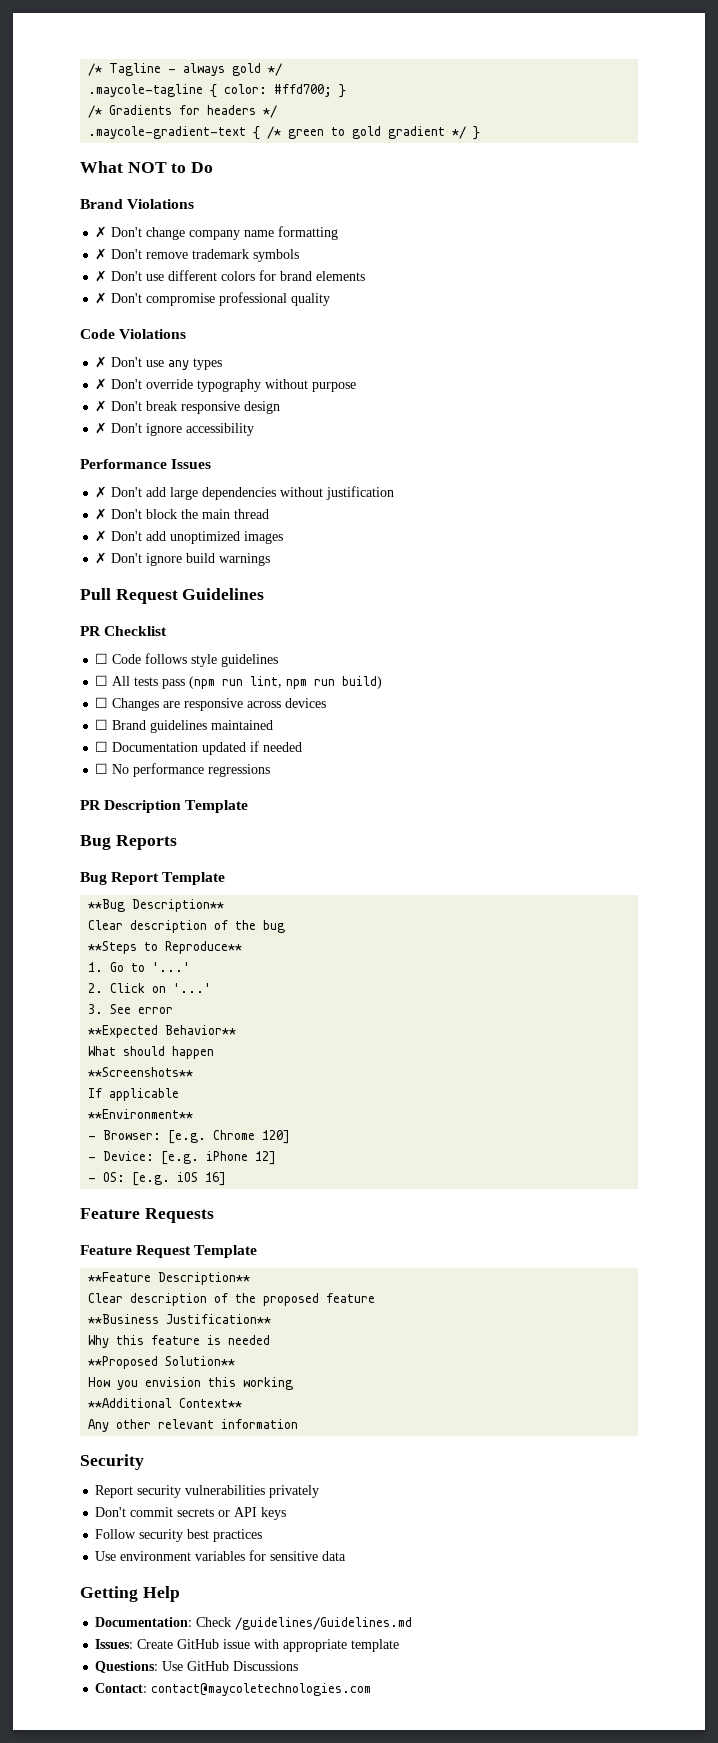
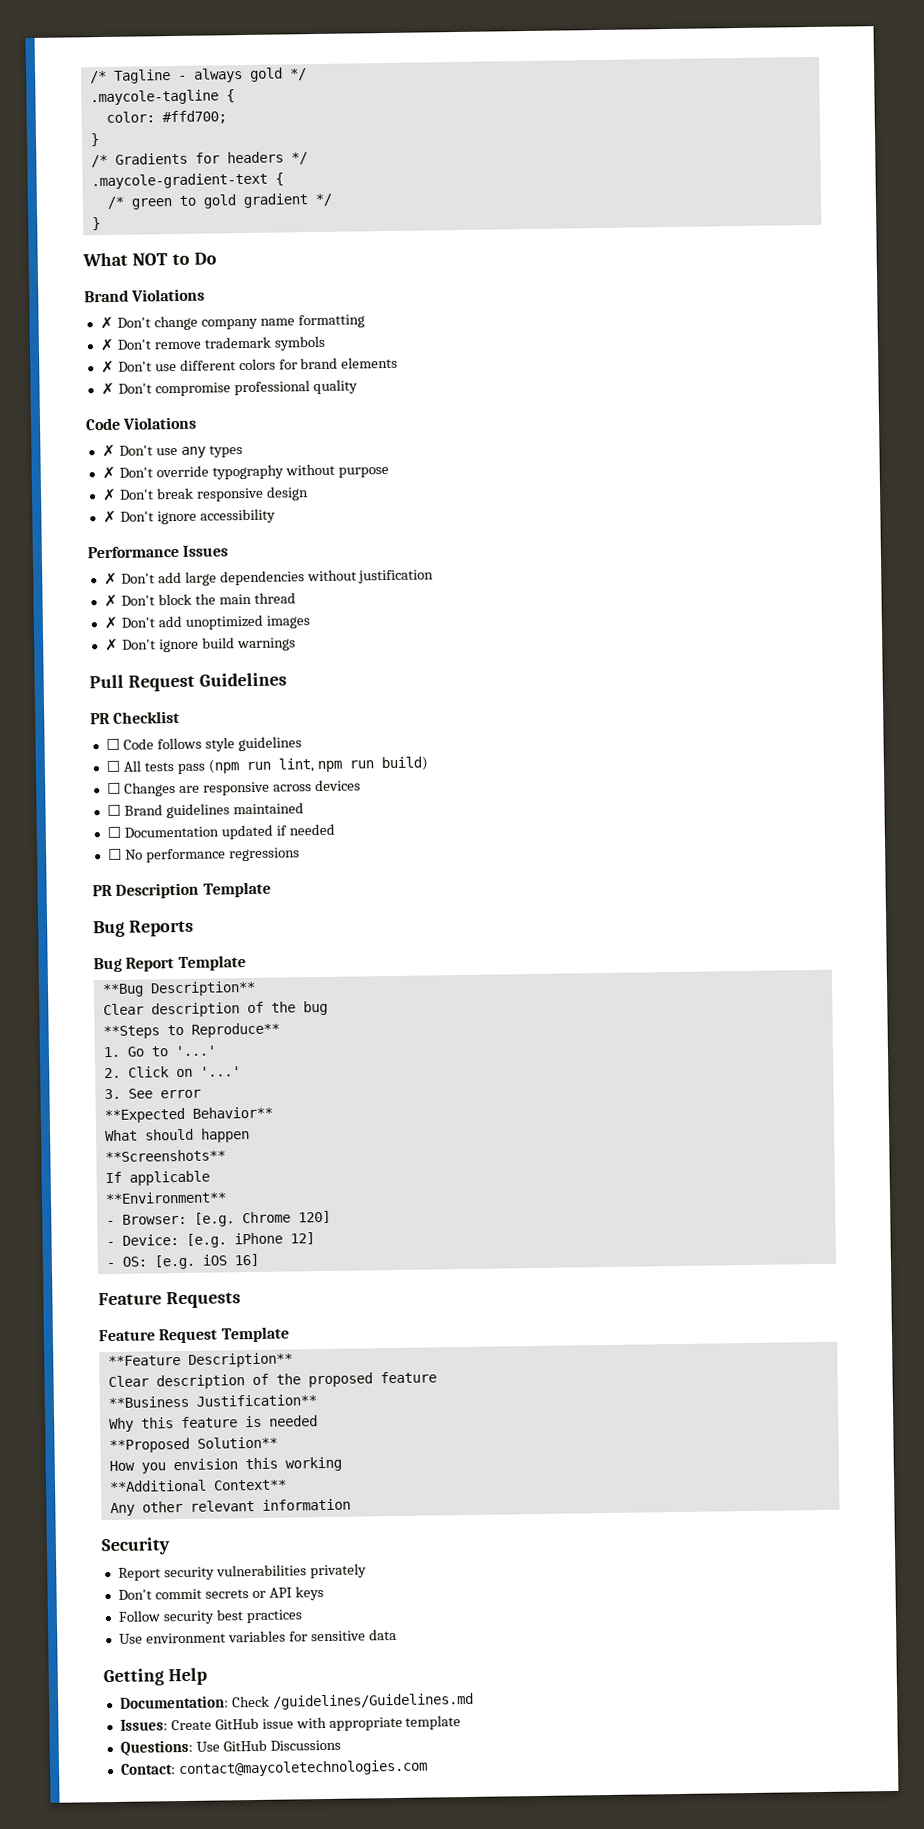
(218, 91) none -> (235, 96) //
(333, 90) none -> (227, 117) //
(261, 133) none -> (284, 179) //
(467, 132) none -> (332, 200) //

